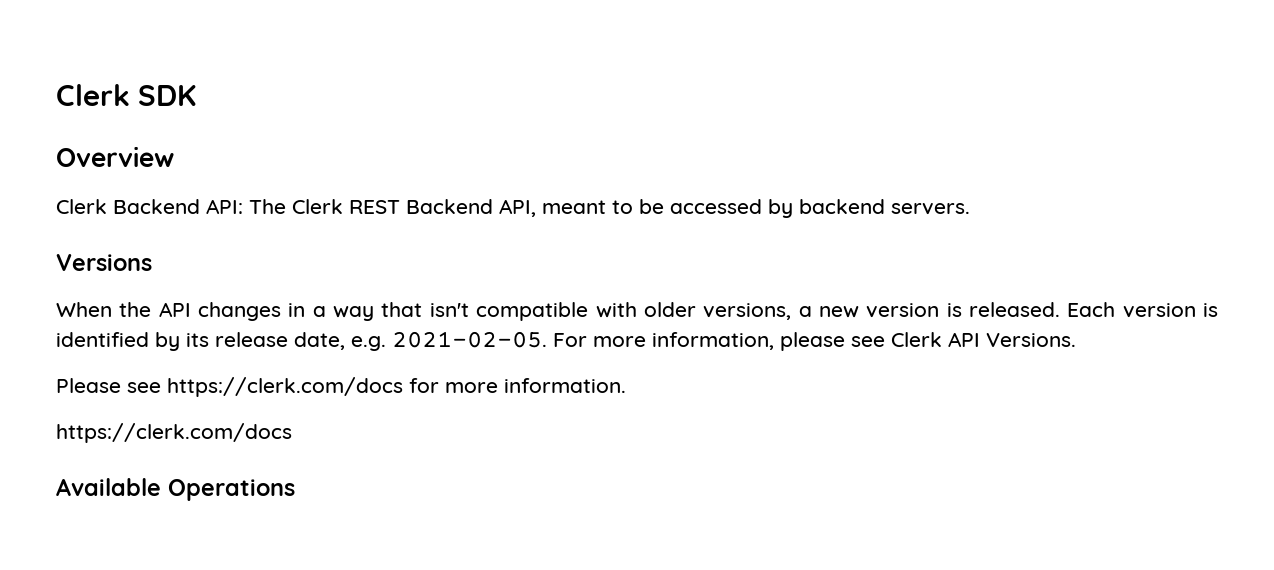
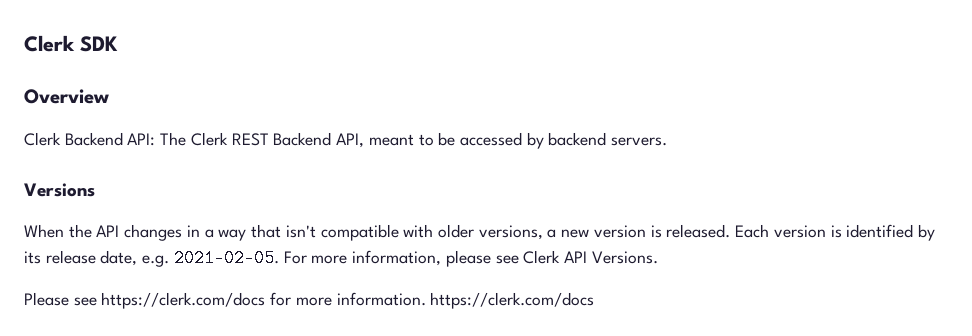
[56,423,292,443] [56,478,295,501] // https://clerk.com/docs // Available Operations -> [430,292,595,309] https://clerk.com/docs

